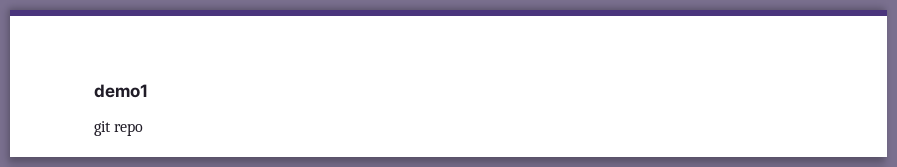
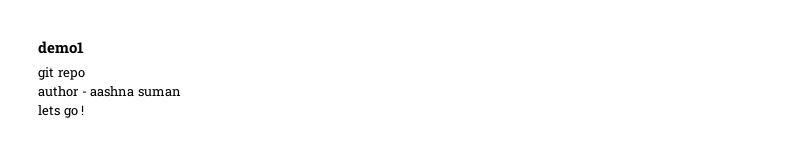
(144, 129) none -> [38,86,181,97] [38,105,85,118] // author - aashna suman // lets go !

